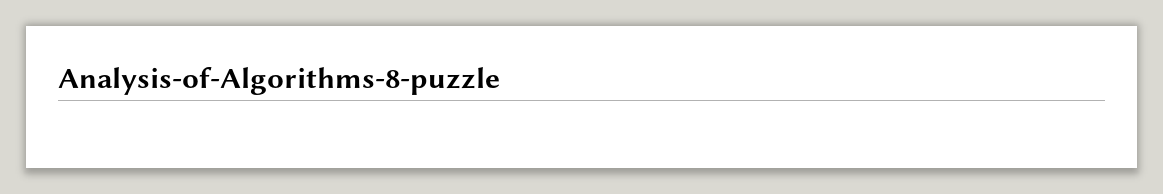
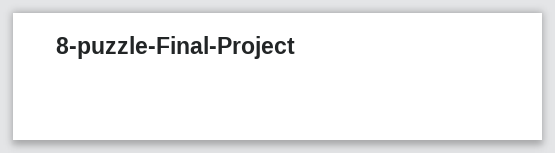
[58,67,500,95] Analysis-of-Algorithms-8-puzzle -> [56,36,295,59] 8-puzzle-Final-Project

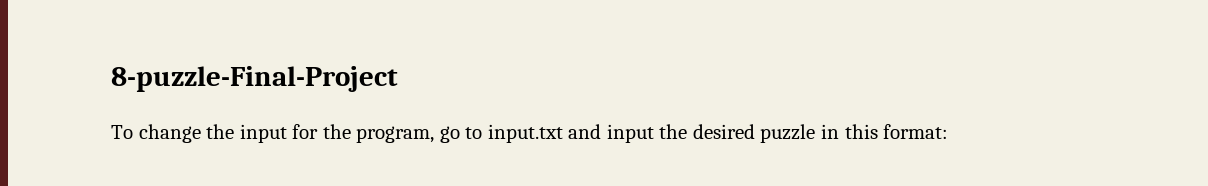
(295, 47) none -> [111,124,949,143] // To change the input for the program, go to input.txt and input the desired puzzle in this format:

